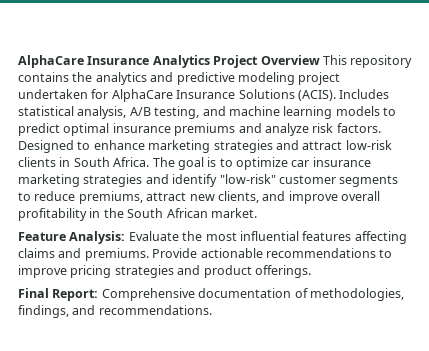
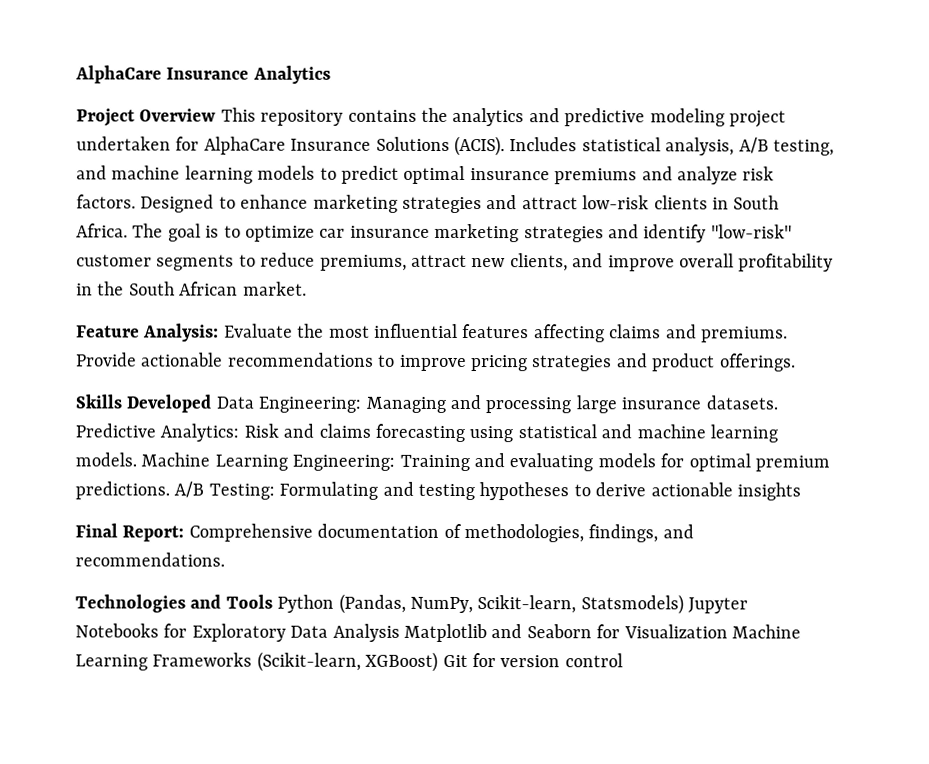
(210, 61) none -> (331, 74) //
(311, 271) none -> [75,394,778,414] [75,423,778,443] [75,452,830,472] [75,481,801,501] // Skills Developed Data Engineering: Managing and processing large insurance datasets. Predictive Analytics: Risk and claims forecasting using statistical and machine learning models. Machine Learning Engineering: Training and evaluating models for optimal premium predictions. A/B Testing: Formulating and testing hypotheses to derive actionable insights
(212, 310) none -> [75,593,749,615] [75,623,801,643] [75,651,623,672] // Technologies and Tools Python (Pandas, NumPy, Scikit-learn, Statsmodels) Jupyter Notebooks for Exploratory Data Analysis Matplotlib and Seaborn for Visualization Machine Learning Frameworks (Scikit-learn, XGBoost) Git for version control

